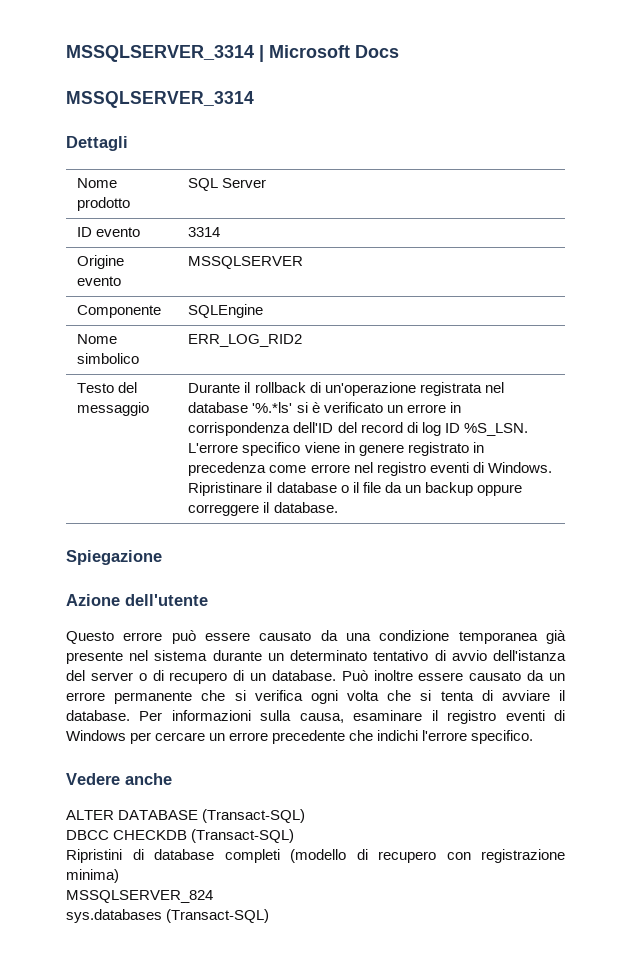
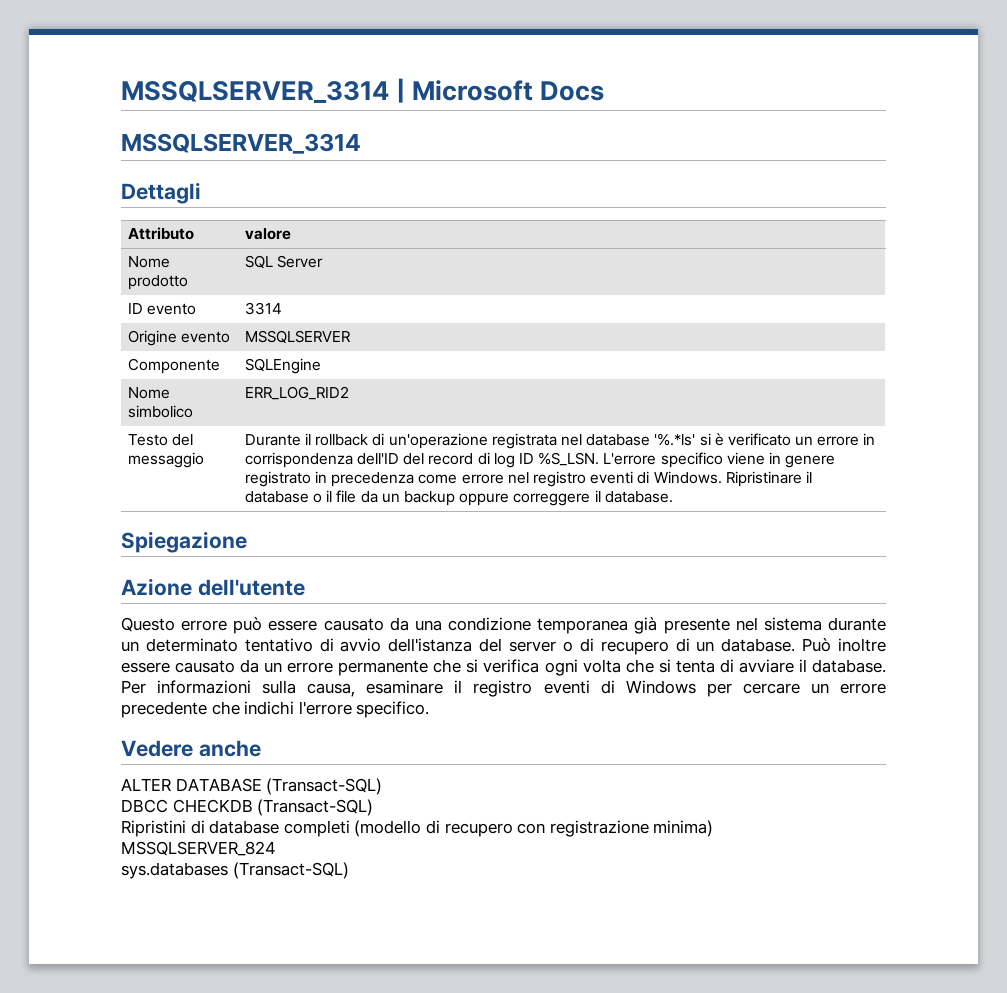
(128, 143) none -> [127,227,194,240] [244,228,291,240] // Attributo | valore

